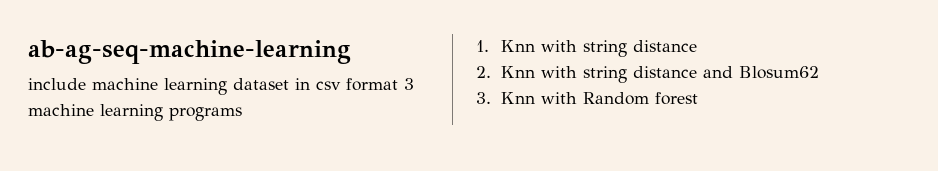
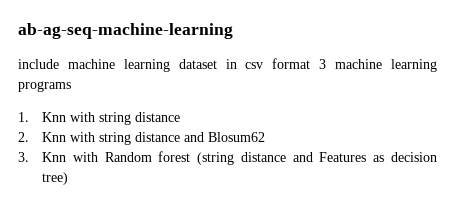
(698, 98) none -> [197,152,437,165] [41,172,68,185] (string distance and Features as decision tree)

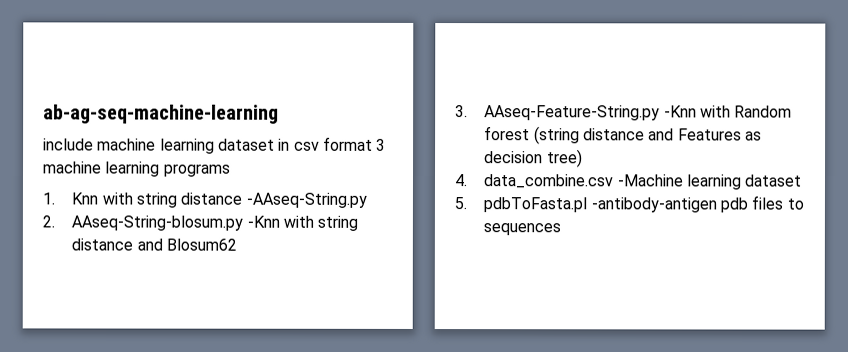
(180, 117) none -> [245,192,367,208] -AAseq-String.py
[41,132,66,142] Knn -> [71,215,280,231] AAseq-String-blosum.py -Knn
[41,152,66,162] Knn -> [484,105,697,121] AAseq-Feature-String.py -Knn
(68, 178) none -> [454,174,803,190] [454,195,804,213] [483,223,562,236] // 4. data_combine.csv -Machine learning dataset // 5. pdbToFasta.pl -antibody-antigen pdb files to sequences

